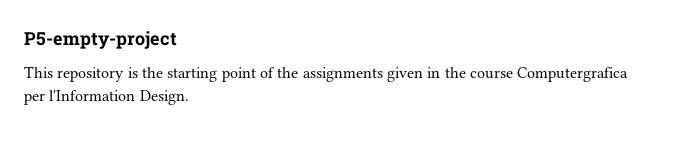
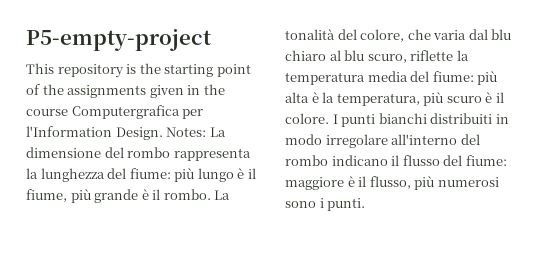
(189, 97) none -> [166,127,226,137] [26,147,251,161] [26,168,256,182] [26,189,231,203] [285,29,512,42] [285,50,469,63] [285,71,498,85] [285,92,504,106] [285,113,509,127] [285,134,480,148] [285,155,507,166] [285,176,499,190] [285,198,366,211] Notes: La dimensione del rombo rappresenta la lunghezza del fiume: più lungo è il fiume, più grande è il rombo. La tonalità del colore, che varia dal blu chiaro al blu scuro, riflette la temperatura media del fiume: più alta è la temperatura, più scuro è il colore. I punti bianchi distribuiti in modo irregolare all'interno del rombo indicano il flusso del fiume: maggiore è il flusso, più numerosi sono i punti.

